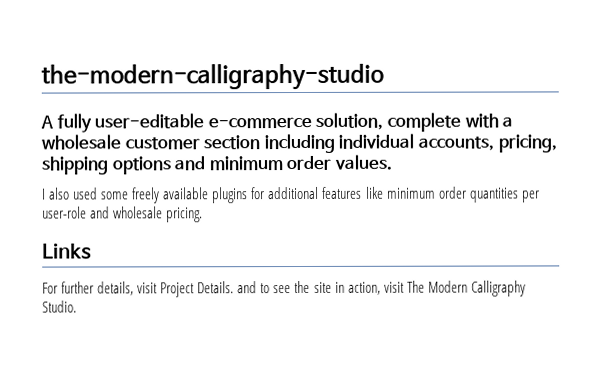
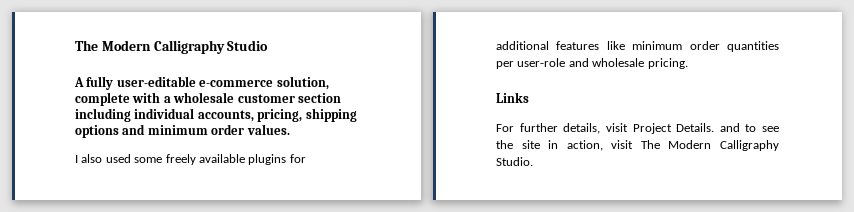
[41,62,384,91] the-modern-calligraphy-studio -> [75,40,269,54] The Modern Calligraphy Studio

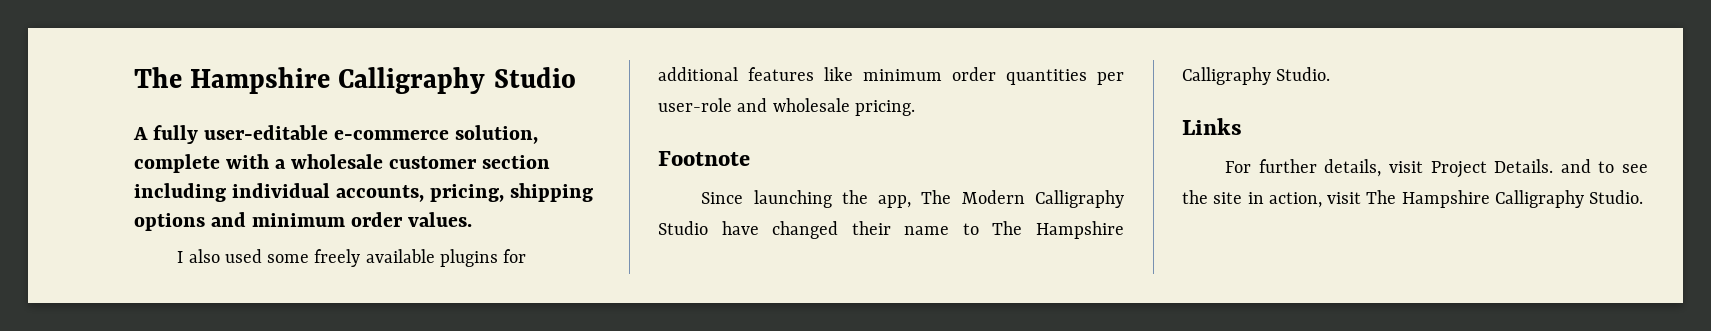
[75,40,151,51] The Modern -> [134,67,331,94] The Hampshire
(688, 63) none -> [658,151,750,166] [701,190,1124,208] [658,221,1124,239] [1182,67,1331,85] // Footnote // Since launching the app, The Modern Calligraphy Studio have changed their name to The Hampshire Calligraphy Studio.
[668,140,712,149] Modern -> [1401,190,1490,208] Hampshire

